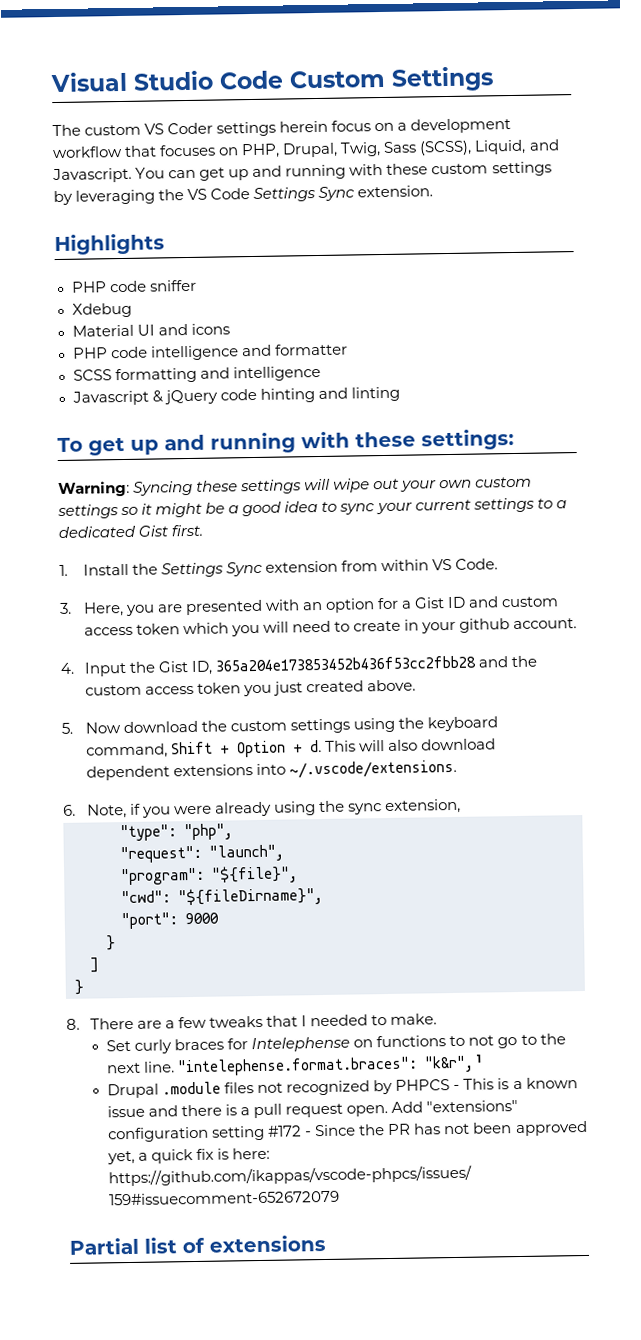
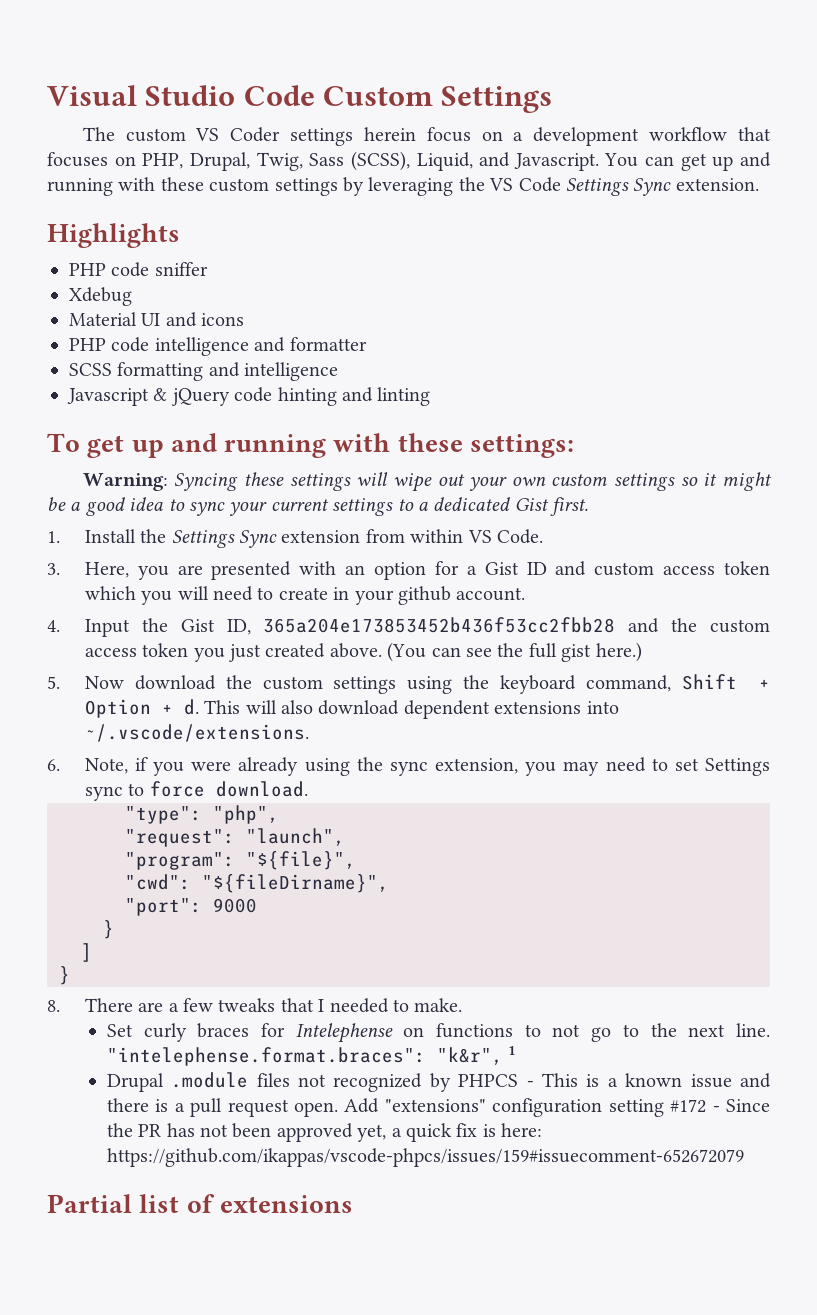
(416, 685) none -> [387,642,642,662] (You can see the full gist here.)
(461, 806) none -> [525,757,770,776] [84,781,308,801] you may need to set Settings sync to force download.

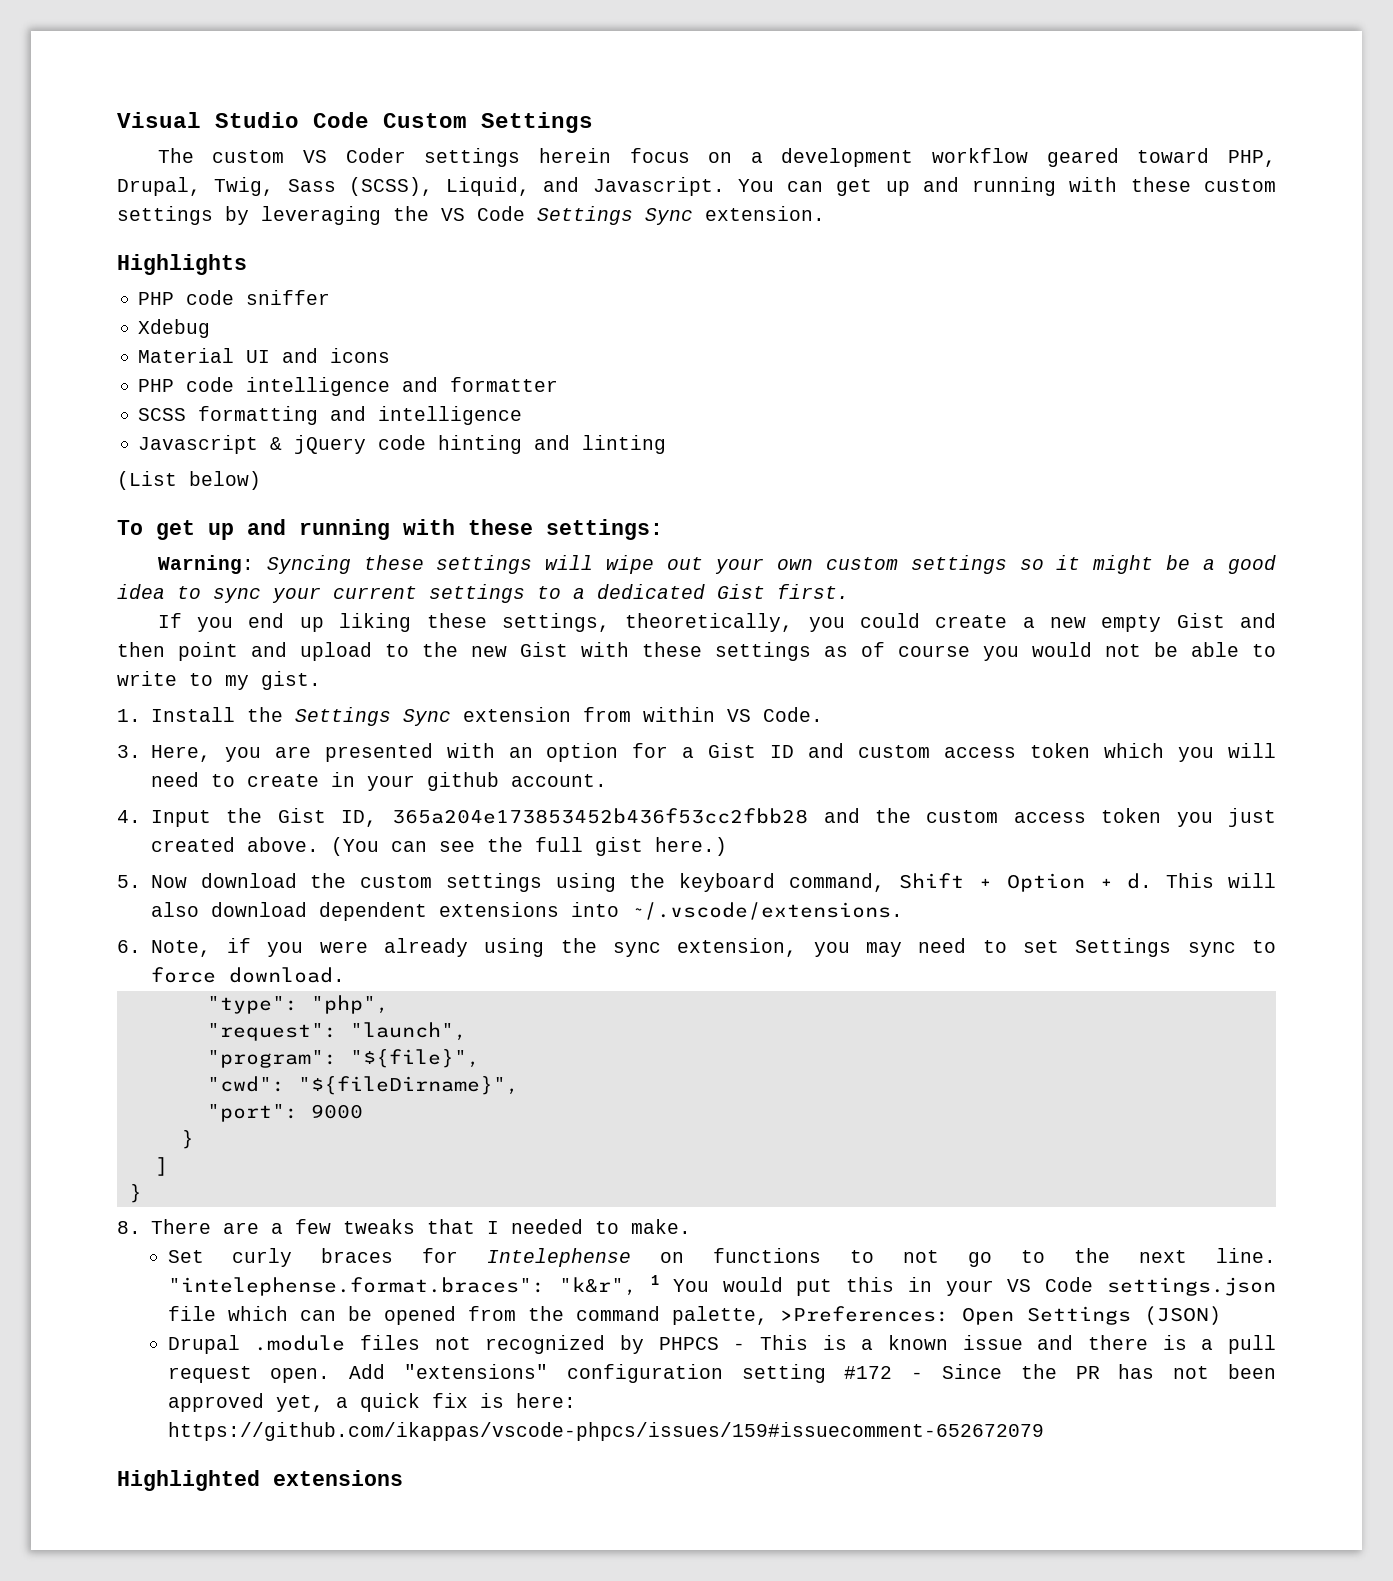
[738,127,771,141] [47,152,136,167] that focuses on -> [1046,148,1210,167] geared toward
(431, 396) none -> [117,471,261,490] // (List below)
(589, 506) none -> [157,613,1276,632] [117,642,1276,661] [117,671,321,690] // If you end up liking these settings, theoretically, you could create a new empty Gist and then point and upload to the new Gist with these settings as of course you would not be able to write to my gist.
(516, 1050) none -> [672,1277,1276,1296] [167,1306,1222,1326] You would put this in your VS Code settings.json file which can be opened from the command palette, >Preferences: Open Settings (JSON)
[47,1194,215,1213] Partial list of -> [117,1470,260,1491] Highlighted

